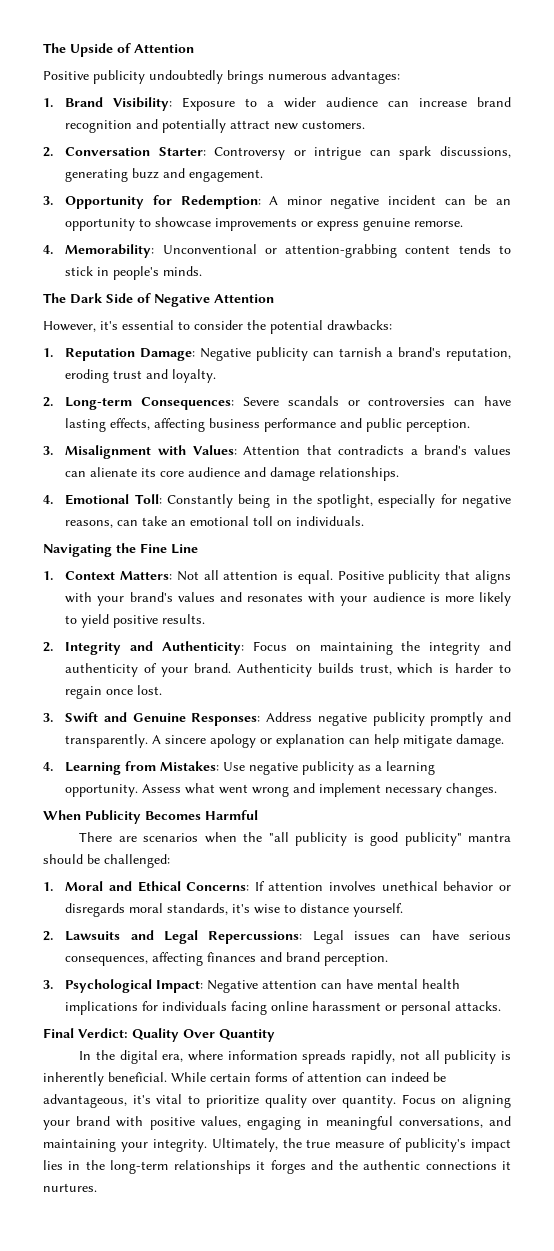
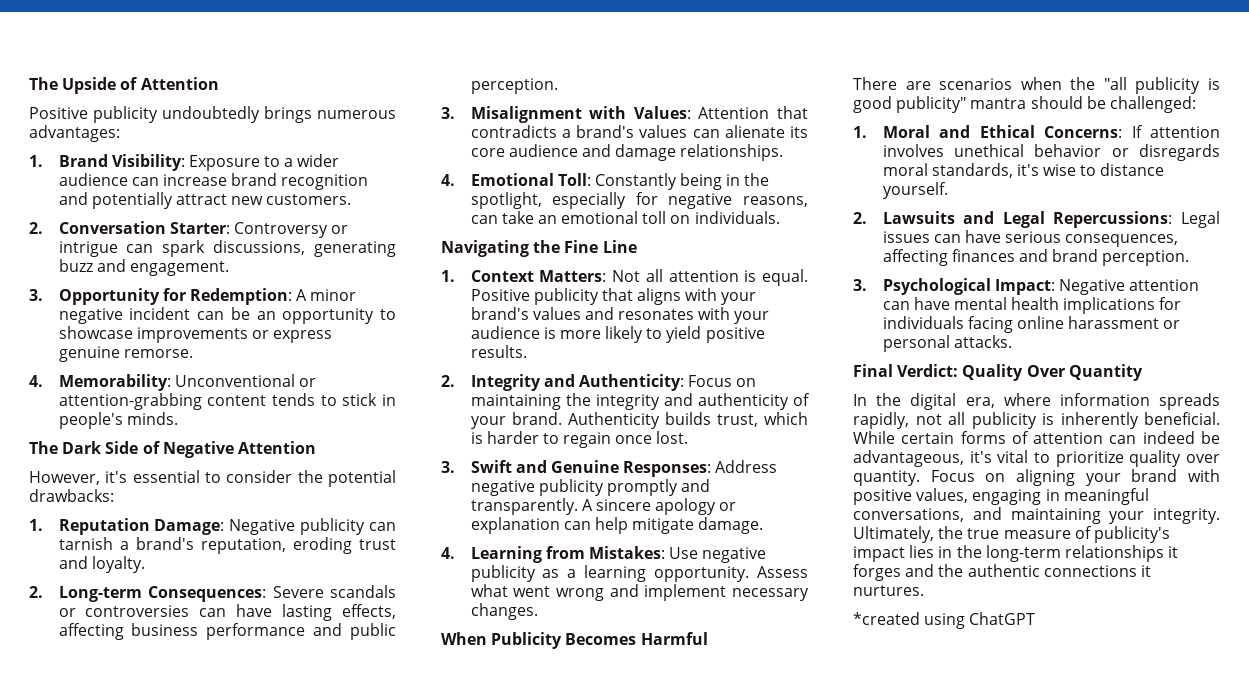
(97, 1187) none -> [853,612,1036,629] // *created using ChatGPT

